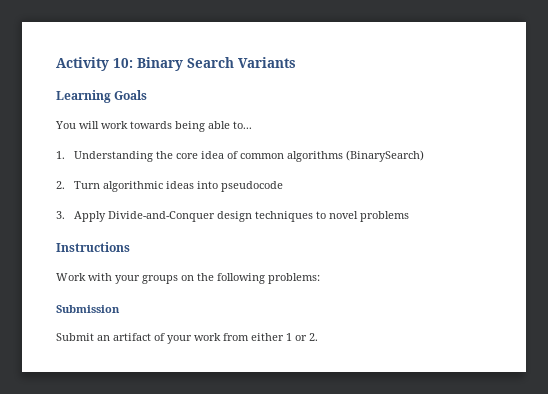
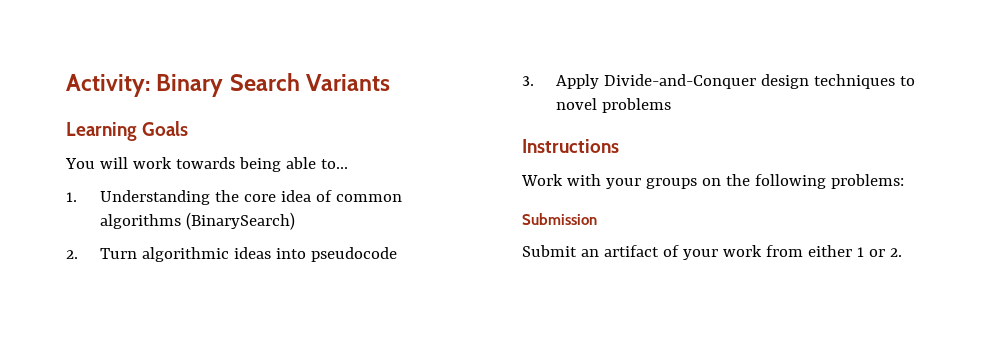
[56,57,133,71] Activity 10: -> [66,74,150,97] Activity:

